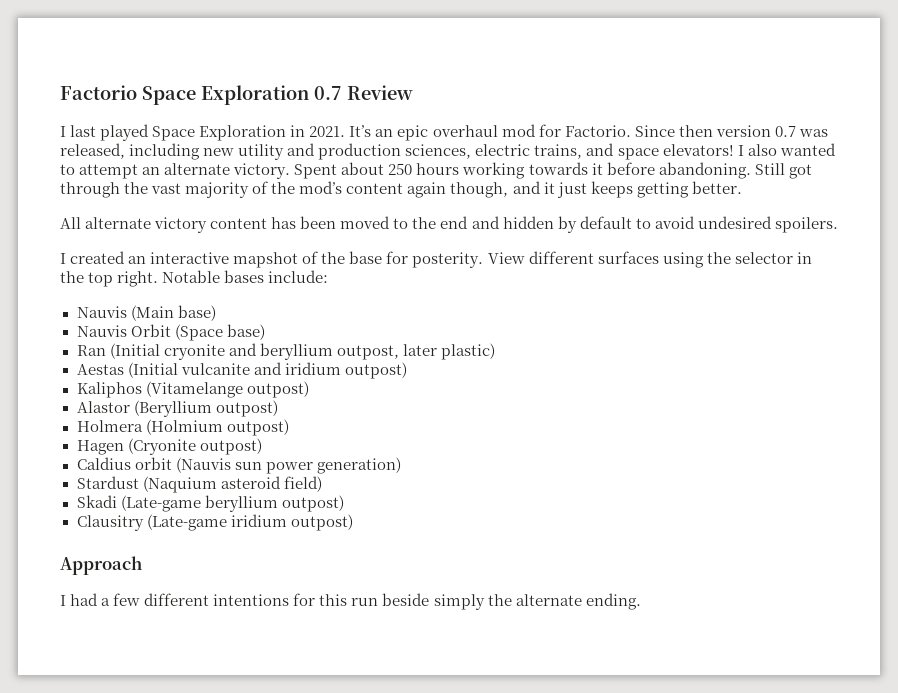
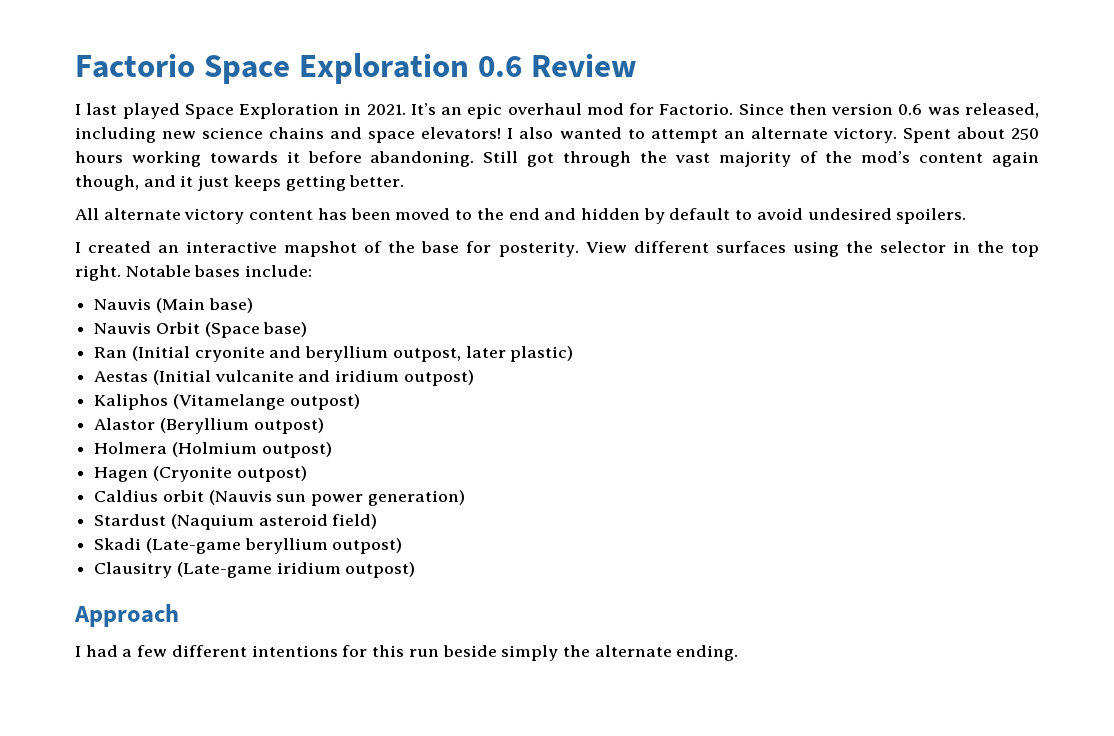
[314,86,342,100] 0.7 -> [477,56,522,77] 0.6
[774,126,796,137] 0.7 -> [898,104,923,115] 0.6
[238,143,583,160] utility and production sciences, electric trains, -> [202,127,325,139] science chains

